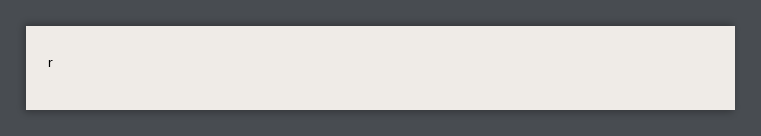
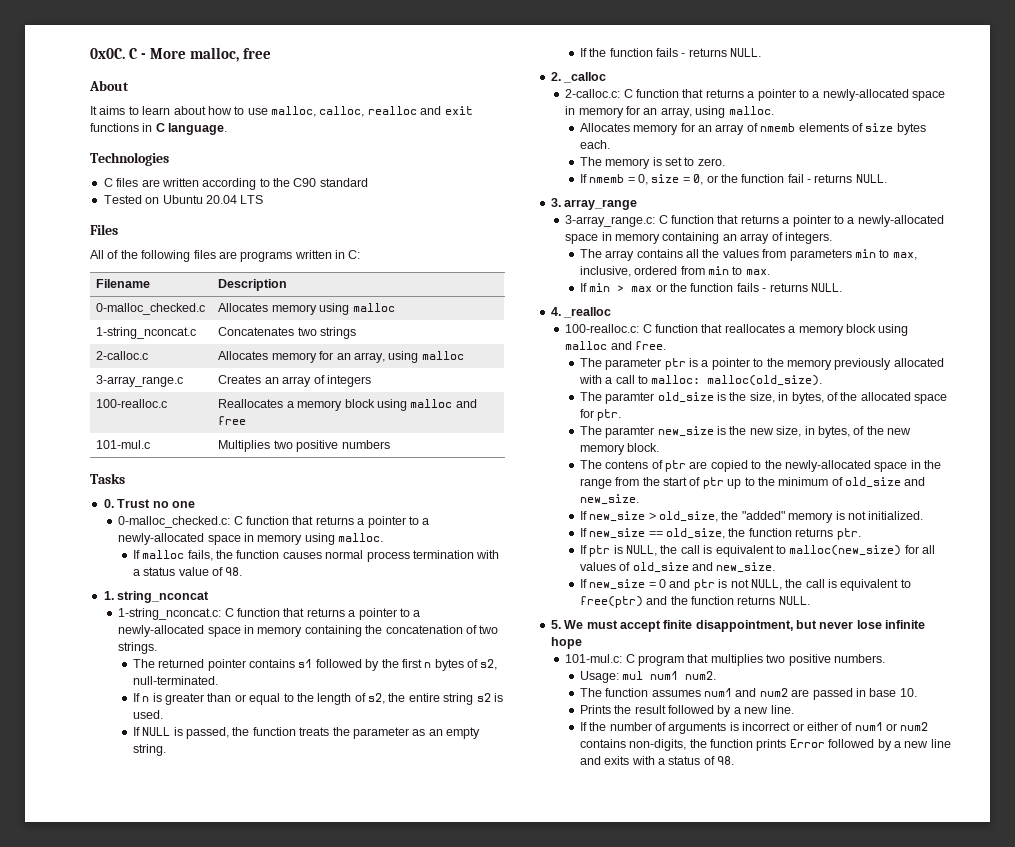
[48,60,53,67] r -> [90,47,271,62] [89,80,129,91] [90,106,473,117] [90,123,228,135] [90,152,169,166] [103,178,368,190] [103,195,264,204] [90,224,118,235] [90,250,361,262] [96,279,151,288] [218,279,288,291] [96,303,206,315] [218,303,395,315] [96,327,197,339] [218,327,357,339] [96,351,149,360] [218,351,464,363] [96,375,184,387] [218,375,371,387] [96,399,168,408] [218,399,477,411] [218,416,247,425] [96,440,151,449] [218,440,390,452] [90,473,125,484] [103,499,195,508] [118,516,430,528] [118,533,384,545] [132,550,500,562] [132,567,243,576] [103,591,210,603] [118,608,421,620] [118,625,499,637] [118,642,158,654] [132,659,498,671] [132,676,218,685] [132,693,503,705] [132,710,163,719] [132,727,481,739] [132,744,166,756] [579,48,762,57] [550,72,607,83] [565,89,946,101] [565,106,774,118] [579,123,926,135] [579,140,610,149] [579,157,725,169] [579,174,887,185] [550,198,638,210] [565,215,944,227] [565,232,832,244] [579,249,917,261] [579,266,770,277] [579,283,842,292] [550,307,612,318] [565,324,909,336] [565,341,667,350] [579,358,944,370] [578,375,823,386] [579,392,948,404] [579,409,622,421] [579,426,912,438] [579,443,660,455] [579,460,942,472] [579,477,926,489] [579,494,639,505] [579,511,924,523] [579,528,861,540] [579,545,936,557] [579,562,776,573] [579,579,911,591] [579,596,810,608] [550,620,926,632] [550,637,582,649] [565,654,885,666] [579,671,717,683] [579,688,917,700] [579,705,794,717] [579,722,929,734] [579,739,951,751] [579,756,735,765] 0x0C. C - More malloc, free // About // It aims to learn about how to use malloc, calloc, realloc and exit functions in C language. // Technologies // C files are written according to the C90 standard // Tested on Ubuntu 20.04 LTS // Files // All of the following files are programs written in C: // Filename | Description // 0-malloc_checked.c | Allocates memory using malloc // 1-string_nconcat.c | Concatenates two strings // 2-calloc.c | Allocates memory for an array, using malloc // 3-array_range.c | Creates an array of integers // 100-realloc.c | Reallocates a memory block using malloc and free // 101-mul.c | Multiplies two positive numbers // Tasks // 0. Trust no one // 0-malloc_checked.c: C function that returns a pointer to a newly-allocated space in memory using malloc. // If malloc fails, the function causes normal process termination with a status value of 98. // 1. string_nconcat // 1-string_nconcat.c: C function that returns a pointer to a newly-allocated space in memory containing the concatenation of two strings. // The returned pointer contains s1 followed by the first n bytes of s2, null-terminated. // If n is greater than or equal to the length of s2, the entire string s2 is used. // If NULL is passed, the function treats the parameter as an empty string. // If the function fails - returns NULL. // 2. _calloc // 2-calloc.c: C function that returns a pointer to a newly-allocated space in memory for an array, using malloc. // Allocates memory for an array of nmemb elements of size bytes each. // The memory is set to zero. // If nmemb = 0, size = 0, or the function fail - returns NULL. // 3. array_range // 3-array_range.c: C function that returns a pointer to a newly-allocated space in memory containing an array of integers. // The array contains all the values from parameters min to max, inclusive, ordered from min to max. // If min > max or the function fails - returns NULL. // 4. _realloc // 100-realloc.c: C function that reallocates a memory block using malloc and free. // The parameter ptr is a pointer to the memory previously allocated with a call to malloc: malloc(old_size). // The paramter old_size is the size, in bytes, of the allocated space for ptr. // The paramter new_size is the new size, in bytes, of the new memory block. // The contens of ptr are copied to the newly-allocated space in the range from the start of ptr up to the minimum of old_size and new_size. // If new_size > old_size, the "added" memory is not initialized. // If new_size == old_size, the function returns ptr. // If ptr is NULL, the call is equivalent to malloc(new_size) for all values of old_size and new_size. // If new_size = 0 and ptr is not NULL, the call is equivalent to free(ptr) and the function returns NULL. // 5. We must accept finite disappointment, but never lose infinite hope // 101-mul.c: C program that multiplies two positive numbers. // Usage: mul num1 num2. // The function assumes num1 and num2 are passed in base 10. // Prints the result followed by a new line. // If the number of arguments is incorrect or either of num1 or num2 contains non-digits, the function prints Error followed by a new line and exits with a status of 98.

